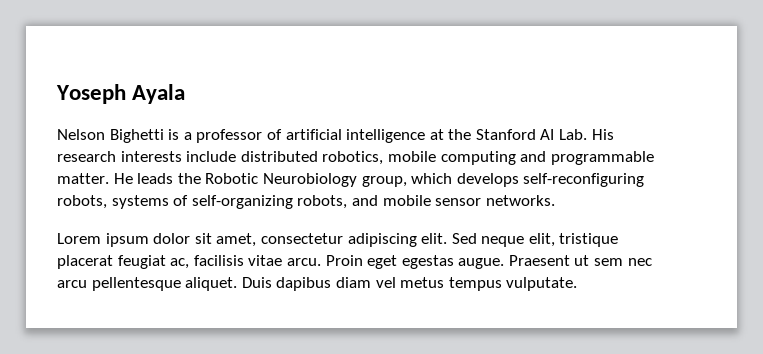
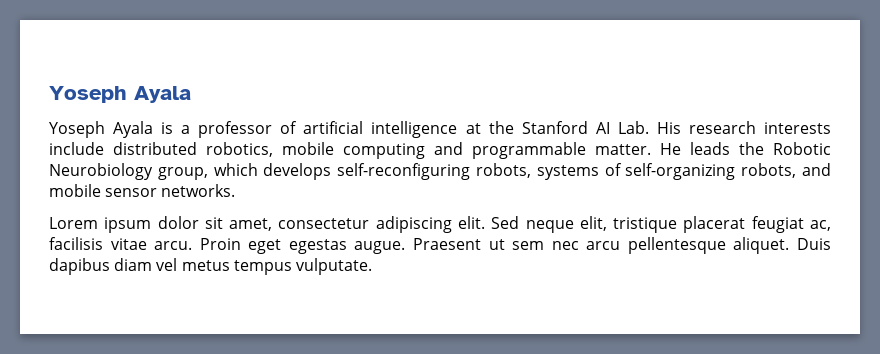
[57,129,164,143] Nelson Bighetti -> [49,121,154,138] Yoseph Ayala

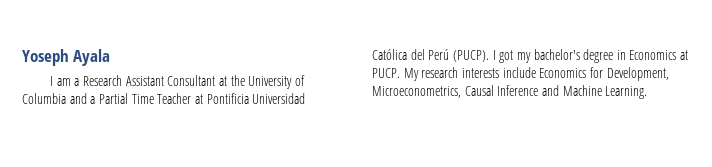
[49,121,832,138] [49,142,831,159] [49,163,831,180] [49,184,236,197] [49,216,832,233] [49,237,831,254] [49,258,372,275] Yoseph Ayala is a professor of artificial intelligence at the Stanford AI Lab. His research interests include distributed robotics, mobile computing and programmable matter. He leads the Robotic Neurobiology group, which develops self-reconfiguring robots, systems of self-organizing robots, and mobile sensor networks. // Lorem ipsum dolor sit amet, consectetur adipiscing elit. Sed neque elit, tristique placerat feugiat ac, facilisis vitae arcu. Proin eget egestas augue. Praesent ut sem nec arcu pellentesque aliquet. Duis dapibus diam vel metus tempus vulputate. -> [50,75,305,89] [22,93,306,104] [372,49,689,63] [372,67,669,81] [372,85,648,99] I am a Research Assistant Consultant at the University of Columbia and a Partial Time Teacher at Pontificia Universidad Católica del Perú (PUCP). I got my bachelor's degree in Economics at PUCP. My research interests include Economics for Development, Microeconometrics, Causal Inference and Machine Learning.

